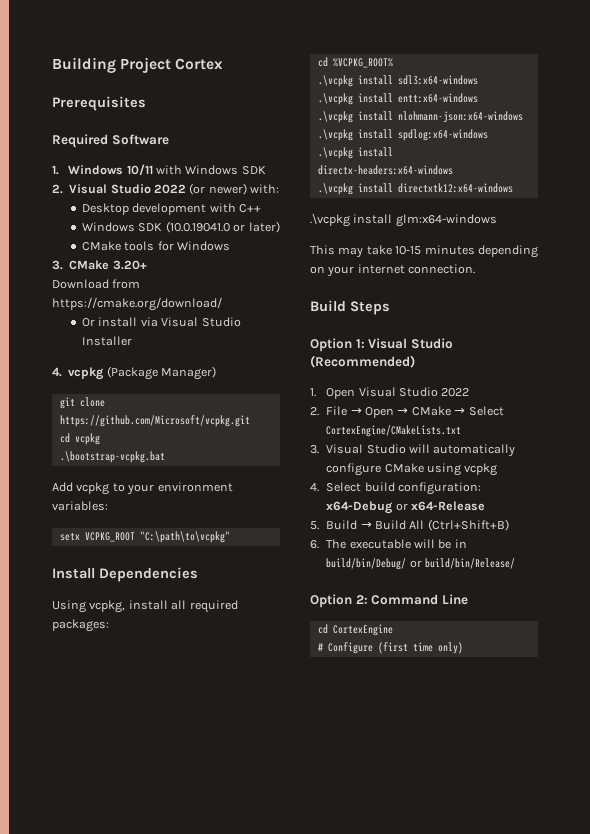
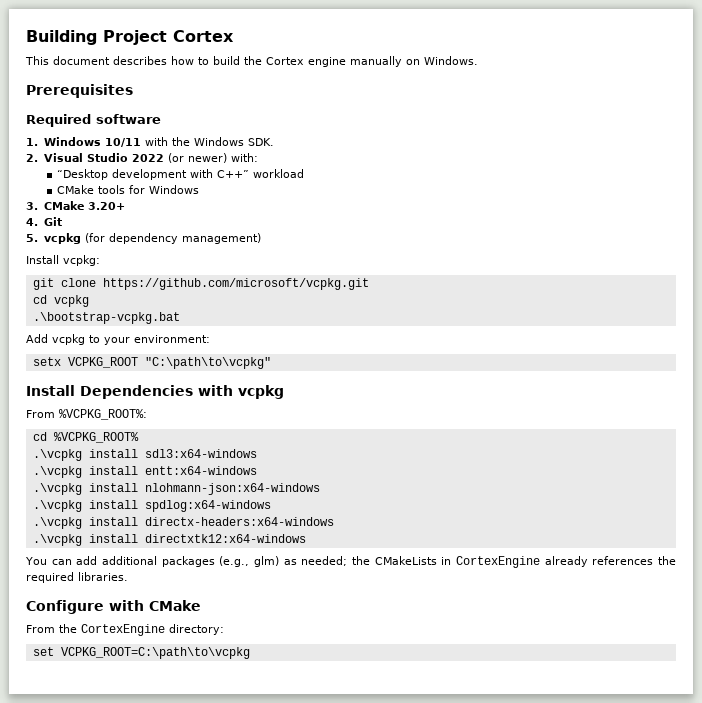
(224, 64) none -> [25,56,478,67] // This document describes how to build the Cortex engine manually on Windows.
[111,134,169,145] Software -> [96,114,161,124] software
[185,165,266,175] Windows SDK -> [172,137,275,146] the Windows SDK.
[82,203,130,215] Desktop -> [56,169,108,180] “Desktop
[239,204,262,213] [82,221,280,233] C++ // Windows SDK (10.0.19041.0 or later) -> [216,169,304,178] C++” workload
[52,279,141,289] [52,297,222,311] [82,317,241,327] [82,336,133,346] [52,366,217,380] Download from https://cmake.org/download/ // Or install via Visual Studio Installer // 4. vcpkg (Package Manager) -> [26,217,63,226] [26,233,262,244] [26,255,100,266] 4. Git // 5. vcpkg (for dependency management) // Install vcpkg:
[59,415,250,427] https://github.com/Microsoft/vcpkg.git -> [102,278,369,290] https://github.com/microsoft/vcpkg.git
[157,482,233,492] [52,501,108,511] environment variables: -> [134,335,210,343] environment:
[52,600,238,613] [52,619,109,632] // Using vcpkg, install all required packages: -> [198,385,284,399] [26,409,147,420] with vcpkg // From %VCPKG_ROOT%:
[310,213,497,227] [310,245,538,258] [310,264,476,277] [310,300,390,315] [310,338,453,352] [310,355,415,368] [310,387,470,399] [310,406,504,418] [326,425,462,437] [310,444,516,457] [326,463,498,476] [310,482,482,495] [326,501,486,514] [310,519,509,531] [310,539,467,549] [326,558,516,570] [310,594,468,608] [317,624,393,636] [317,642,463,654] .\vcpkg install glm:x64-windows // This may take 10-15 minutes depending on your internet connection. // Build Steps // Option 1: Visual Studio (Recommended) // 1. Open Visual Studio 2022 // 2. File → Open → CMake → Select CortexEngine/CMakeLists.txt // 3. Visual Studio will automatically configure CMake using vcpkg // 4. Select build configuration: x64-Debug or x64-Release // 5. Build → Build All (Ctrl+Shift+B) // 6. The executable will be in build/bin/Debug/ or build/bin/Release/ // Option 2: Command Line // cd CortexEngine // # Configure (first time only) -> [25,556,676,568] [26,572,128,583] [26,600,201,614] [26,624,224,636] [32,647,250,659] You can add additional packages (e.g., glm) as needed; the CMakeLists in CortexEngine already references the required libraries. // Configure with CMake // From the CortexEngine directory: // set VCPKG_ROOT=C:\path\to\vcpkg

